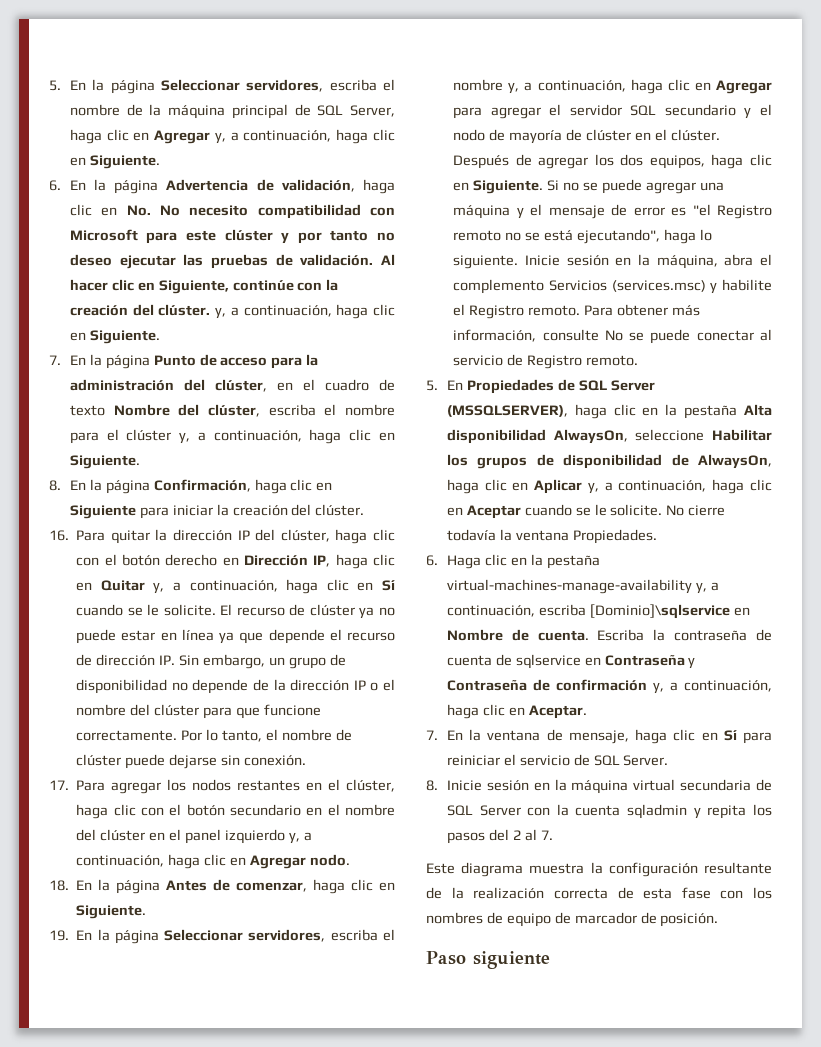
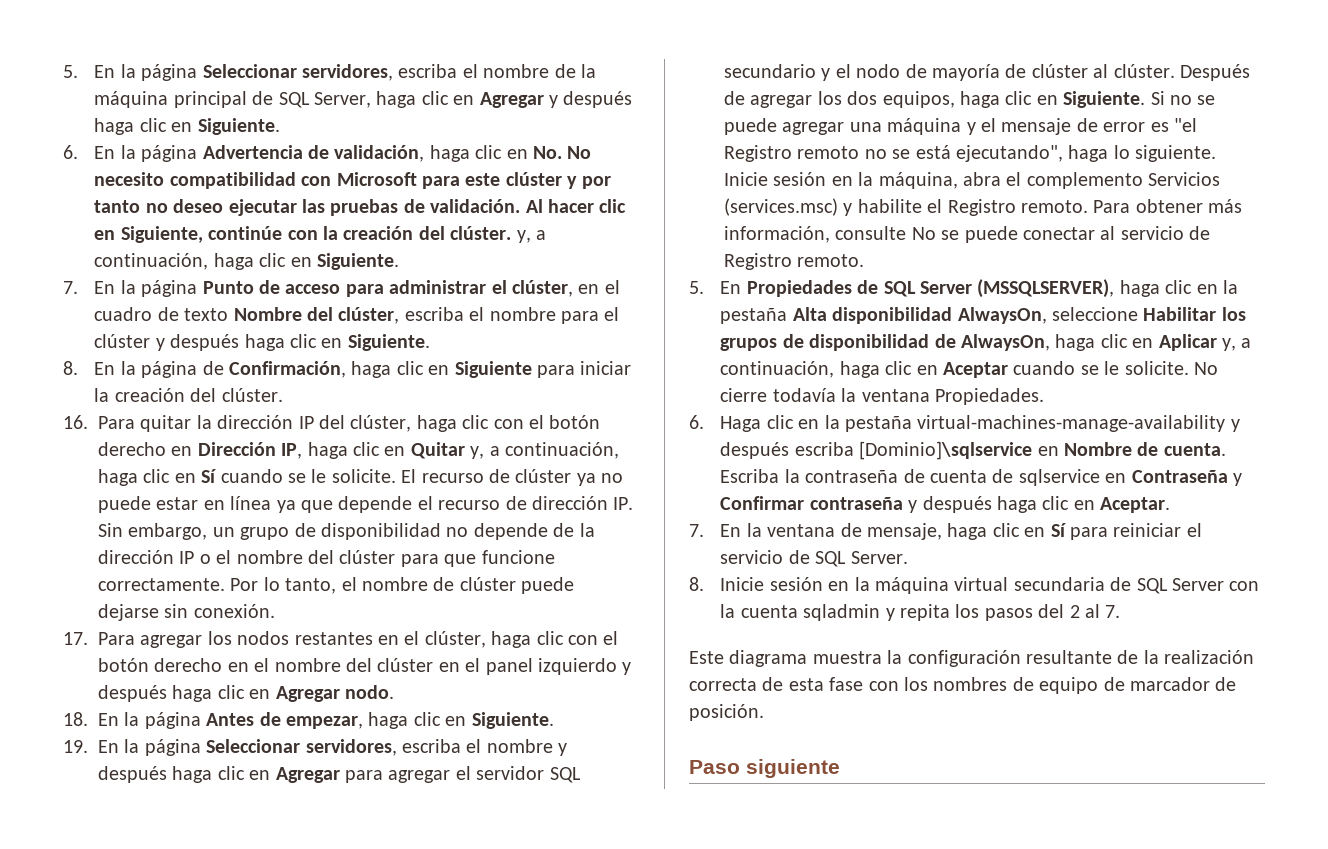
[214,130,332,144] y, a continuación, -> [548,91,633,108] y después
[306,354,319,366] [69,379,205,391] la administración del -> [389,280,507,294] administrar el
[179,430,302,444] y, a continuación, -> [155,334,240,351] y después
(150, 487) none -> [202,361,224,375] de
[229,804,301,816] secundario -> [154,658,223,672] derecho
[288,832,312,844] [76,855,165,867] y, a continuación, -> [622,662,632,675] [98,685,167,702] y después
[236,882,308,892] comenzar, -> [286,716,363,729] empezar,
[508,80,626,94] y, a continuación, -> [558,743,568,756] [98,766,167,783] y después
[634,129,667,141] en el -> [1093,64,1109,78] al
[695,582,719,594] [446,605,535,617] y, a continuación, -> [1230,419,1240,432] [720,442,790,459] y después
[446,679,772,694] Contraseña de confirmación y, a continuación, -> [720,496,992,513] Confirmar contraseña y después

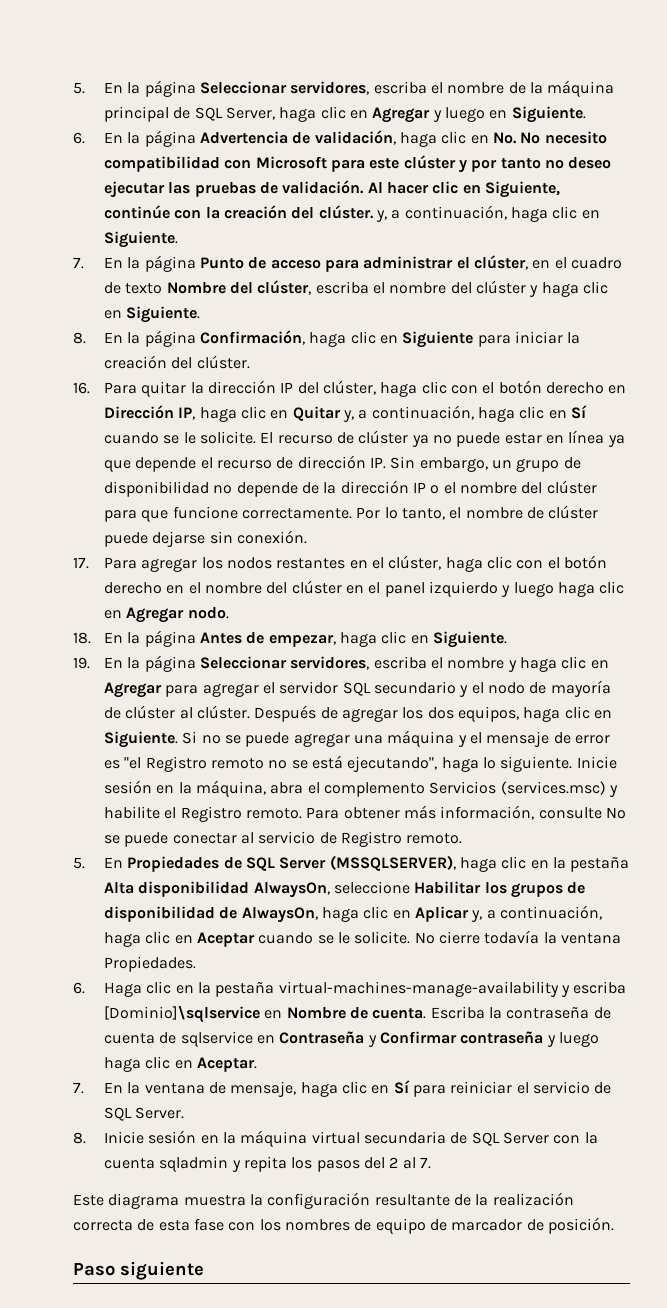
[563,91,633,108] [94,118,167,135] después haga clic -> [445,107,486,122] luego
[560,307,620,324] [94,334,240,351] para el clúster y después -> [450,280,539,297] del clúster y
[202,361,224,375] de -> (196, 338) none
[98,685,167,702] después -> [513,582,554,597] luego
[98,766,167,783] después -> (517, 666) none
[720,442,790,459] después -> (571, 991) none
[922,496,992,513] después -> [559,1032,600,1047] luego

